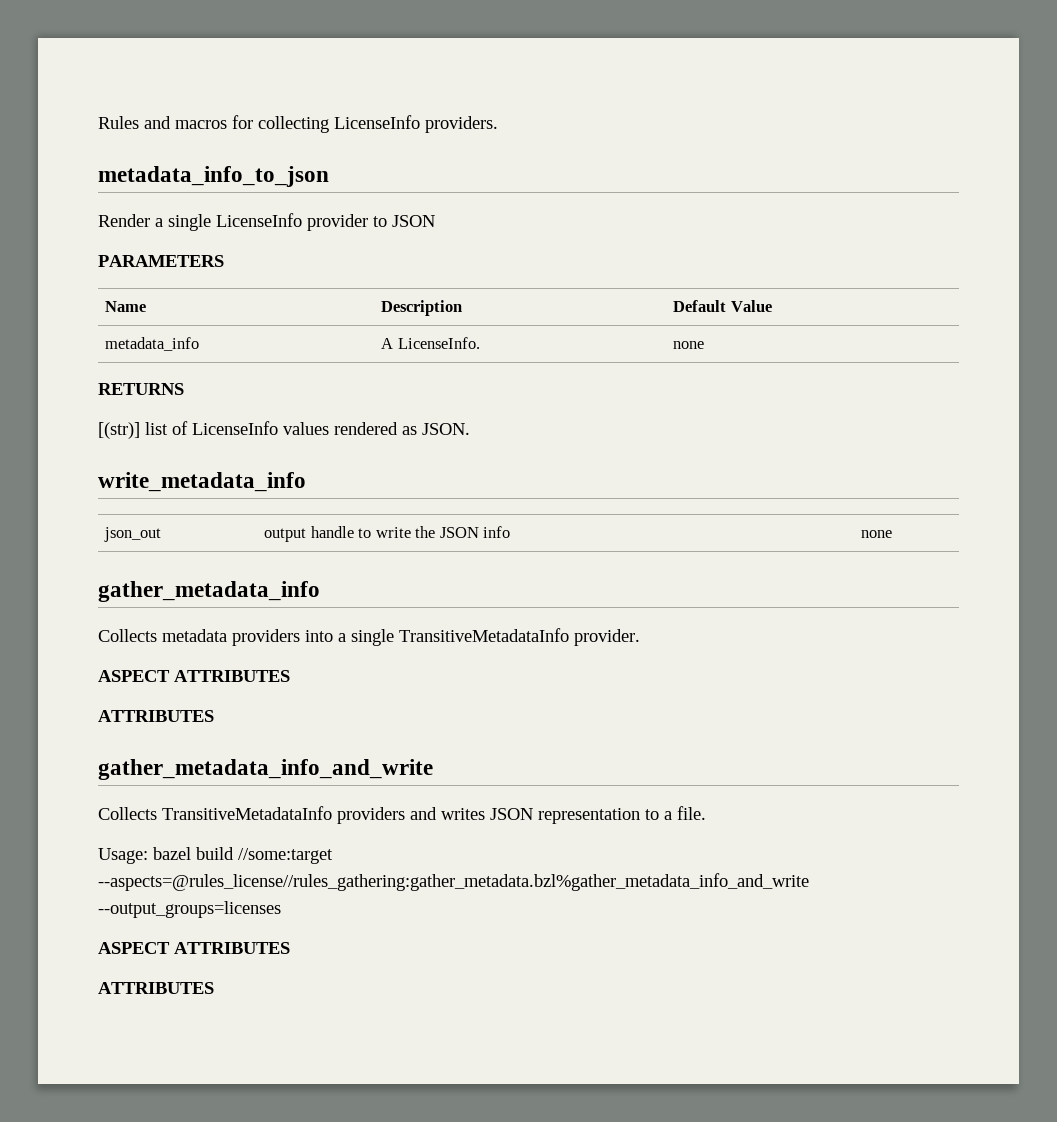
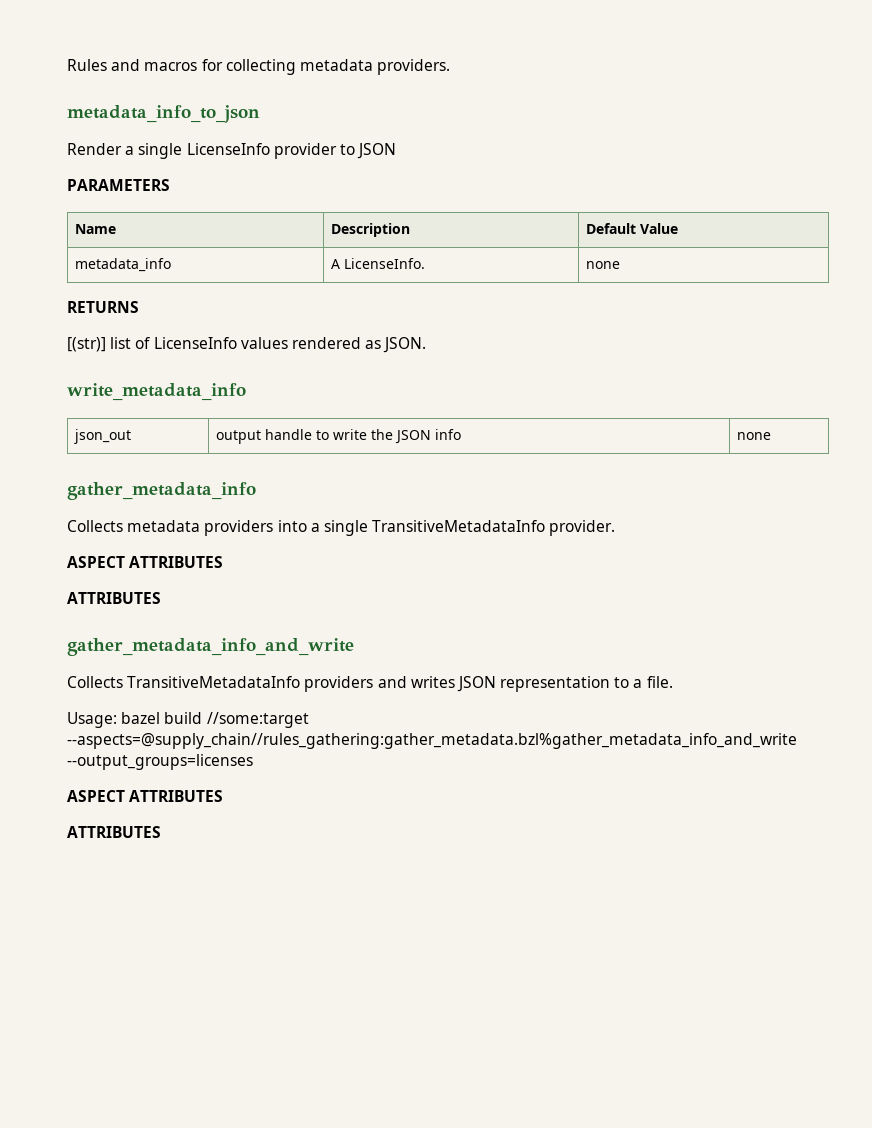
[334,115,420,129] LicenseInfo -> [299,59,373,71] metadata
[98,873,809,891] --aspects=@rules_license//rules_gathering:gather_metadata.bzl%gather_metadata_info_and_write -> [67,733,797,749] --aspects=@supply_chain//rules_gathering:gather_metadata.bzl%gather_metadata_info_and_write

